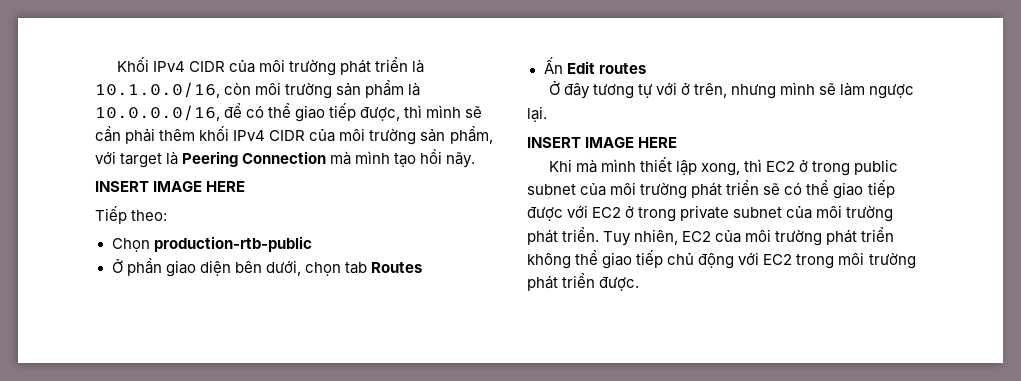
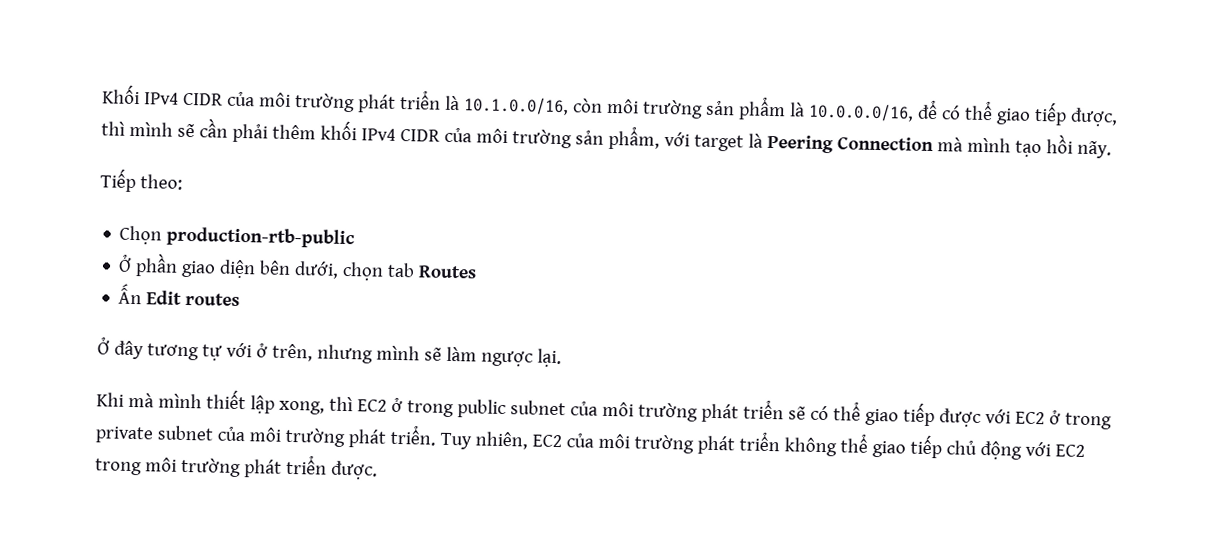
[95,181,246,192] // INSERT IMAGE HERE -> (1112, 149) none
[527,137,678,148] // INSERT IMAGE HERE -> (562, 358) none

